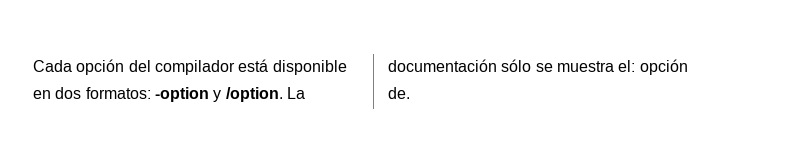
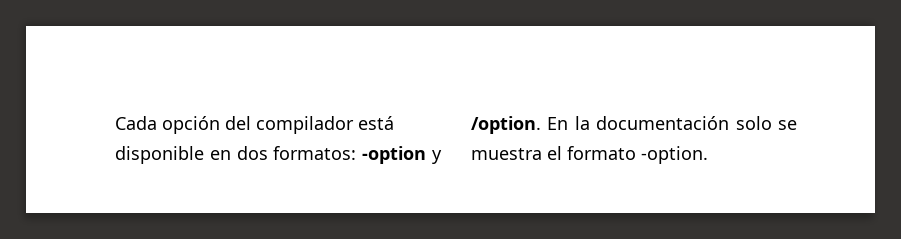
[286,87,305,99] [388,59,688,75] [388,87,410,99] La documentación sólo se muestra el: opción de. -> [547,116,797,130] [471,146,708,164] En la documentación solo se muestra el formato -option.

